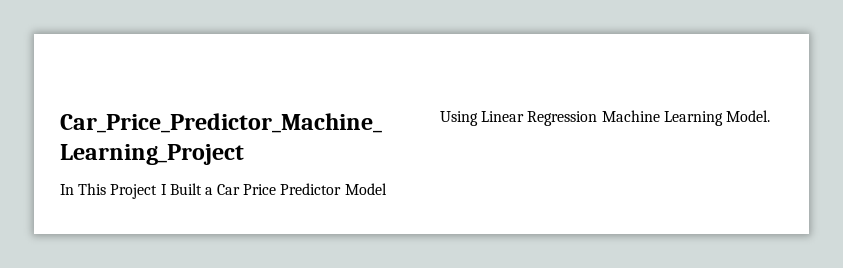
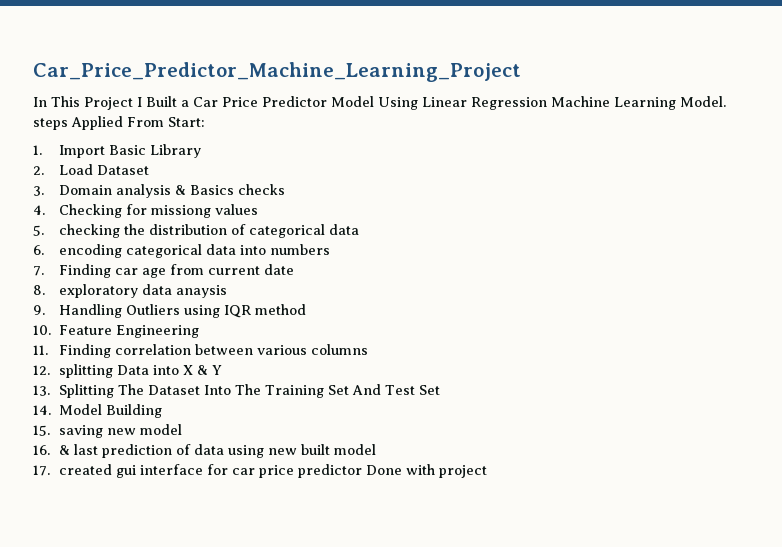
(770, 116) none -> [33,116,205,130] [33,144,202,158] [33,164,150,175] [33,184,286,198] [33,204,259,218] [33,224,360,238] [33,244,331,258] [33,264,295,278] [33,284,228,298] [33,304,307,318] [33,325,200,338] [33,344,369,358] [33,364,223,378] [33,384,441,398] [33,404,163,418] [33,424,183,438] [33,444,377,458] [33,464,488,478] steps Applied From Start: // 1. Import Basic Library // 2. Load Dataset // 3. Domain analysis & Basics checks // 4. Checking for missiong values // 5. checking the distribution of categorical data // 6. encoding categorical data into numbers // 7. Finding car age from current date // 8. exploratory data anaysis // 9. Handling Outliers using IQR method // 10. Feature Engineering // 11. Finding correlation between various columns // 12. splitting Data into X & Y // 13. Splitting The Dataset Into The Training Set And Test Set // 14. Model Building // 15. saving new model // 16. & last prediction of data using new built model // 17. created gui interface for car price predictor Done with project

